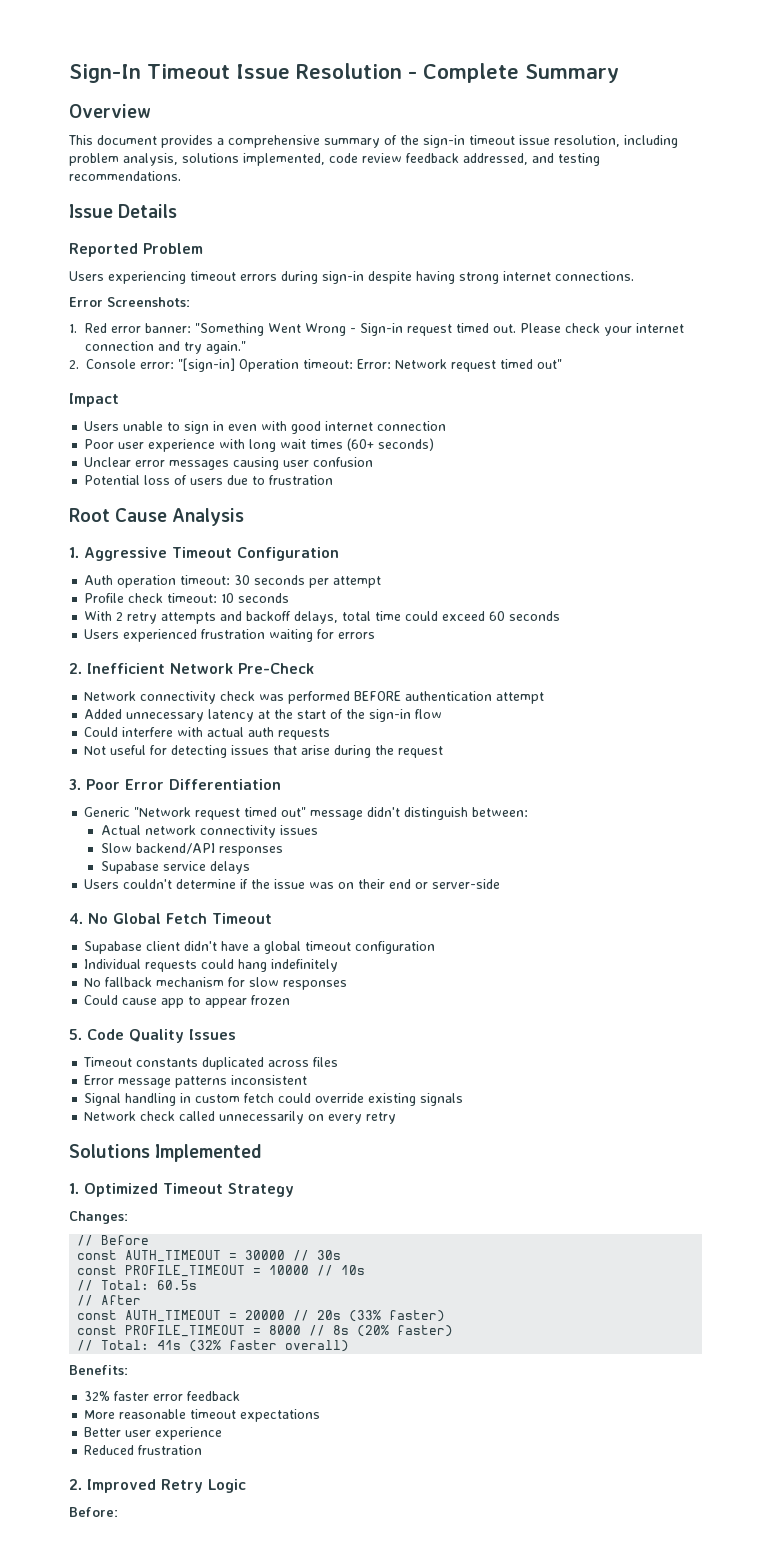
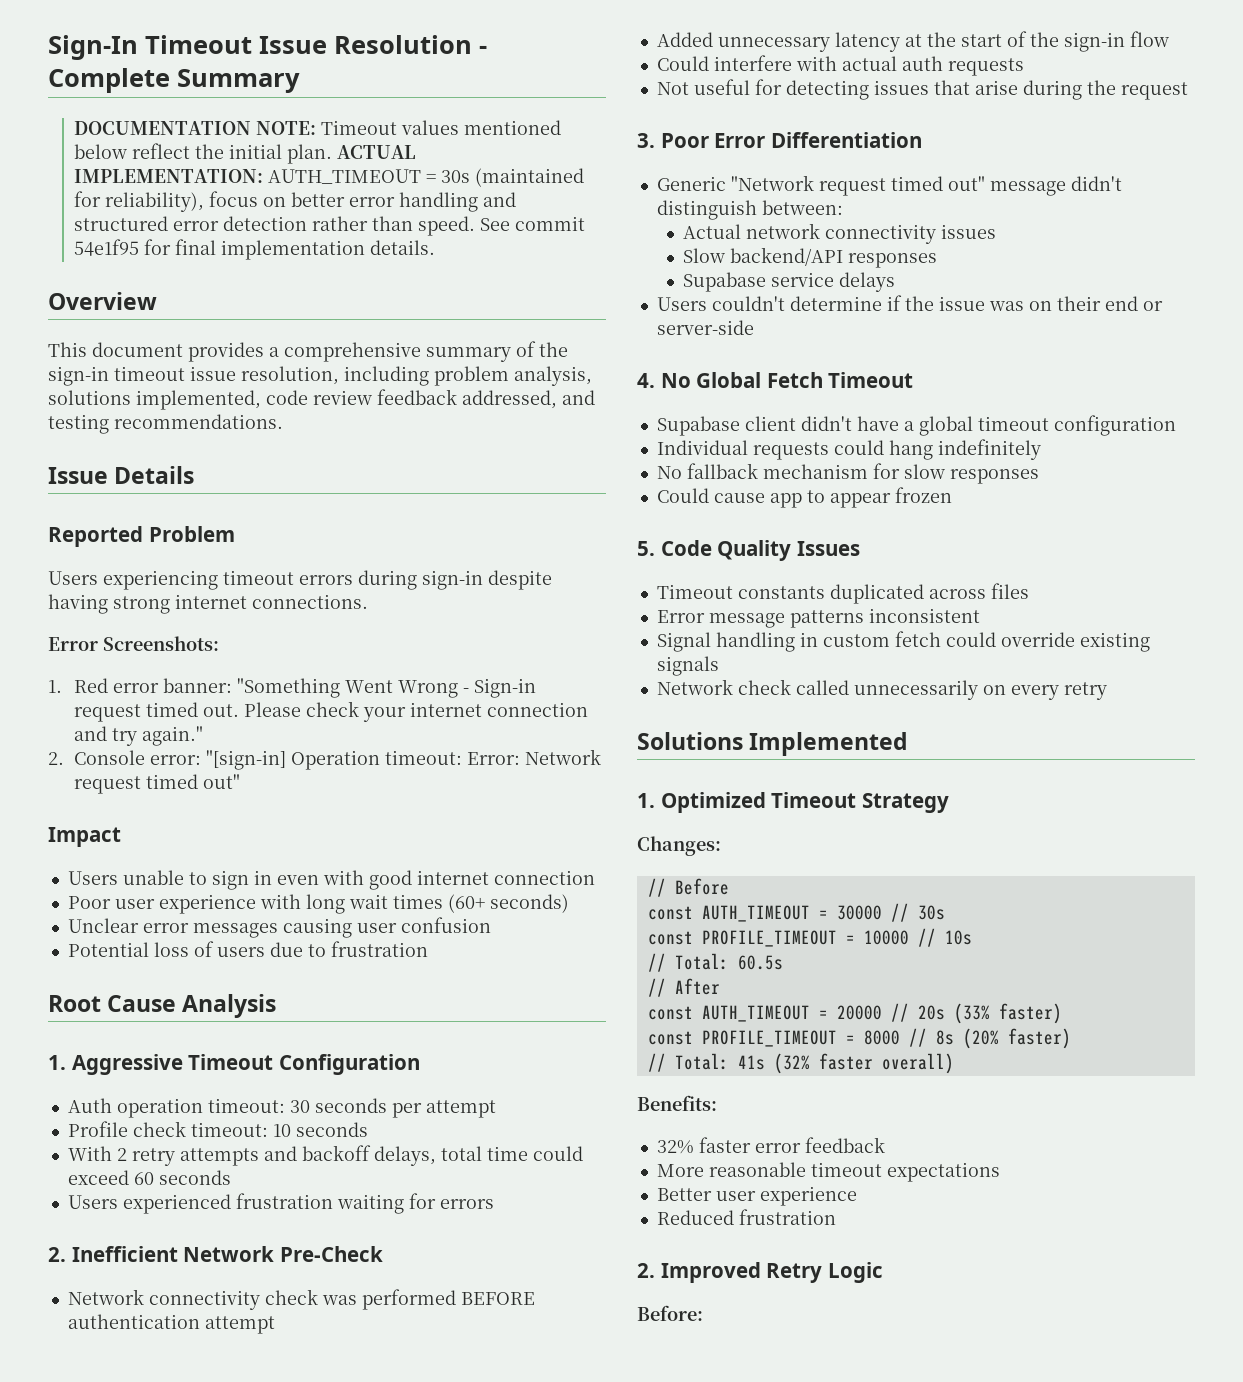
(619, 73) none -> [74,120,562,135] [74,143,417,164] [74,168,585,187] [74,191,517,212] [74,216,586,236] [74,239,436,260] // DOCUMENTATION NOTE: Timeout values mentioned below reflect the initial plan. ACTUAL IMPLEMENTATION: AUTH_TIMEOUT = 30s (maintained for reliability), focus on better error handling and structured error detection rather than speed. See commit 54e1f95 for final implementation details.

